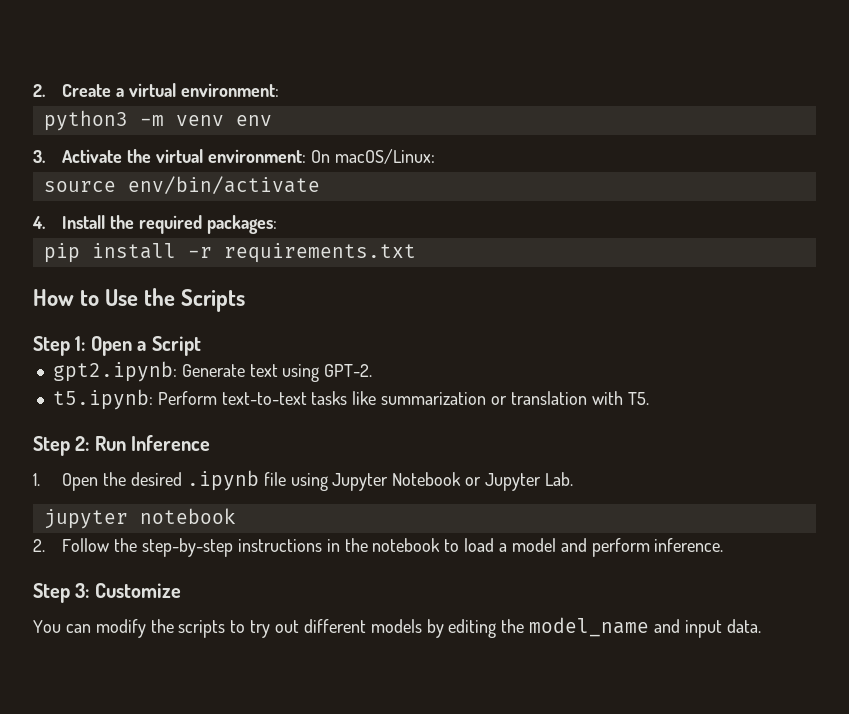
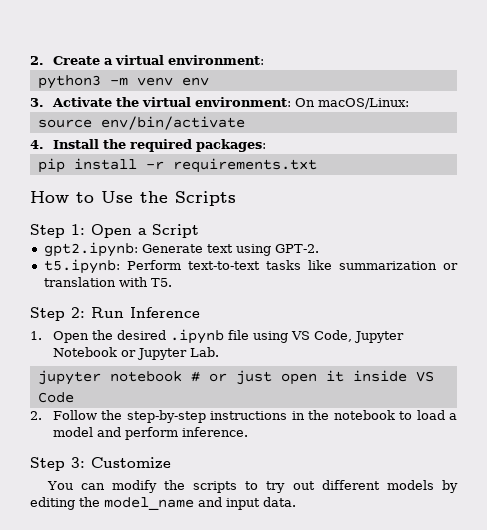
(328, 482) none -> [290,330,352,342] VS Code,
(236, 516) none -> [190,370,434,385] [37,392,74,403] # or just open it inside VS Code

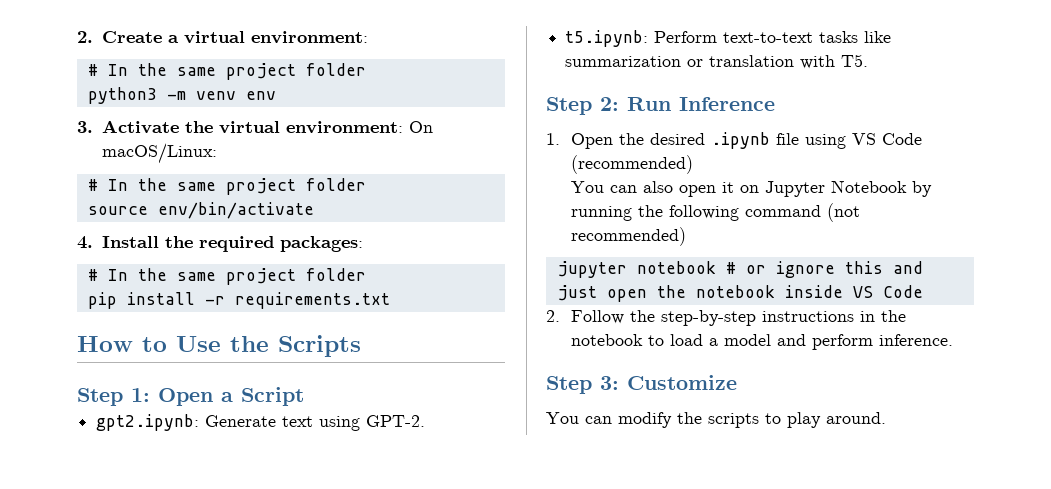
(264, 60) none -> [87,63,366,80] // # In the same project folder
(409, 103) none -> [87,178,366,195] // # In the same project folder
(266, 145) none -> [87,268,366,285] // # In the same project folder
[313,330,404,343] [52,347,219,360] [37,370,344,385] Code, Jupyter Notebook or Jupyter Lab. // jupyter notebook # or just open it -> [882,133,923,145] [571,155,694,174] [571,180,933,197] [571,203,861,222] [571,227,687,246] [556,261,923,278] [556,285,775,302] Code (recommended) // You can also open it on Jupyter Notebook by running the following command (not recommended) // jupyter notebook # or ignore this and just open the notebook
[266,480,458,493] [30,497,296,510] try out different models by editing the model_name and input data. -> [787,412,886,428] play around.

